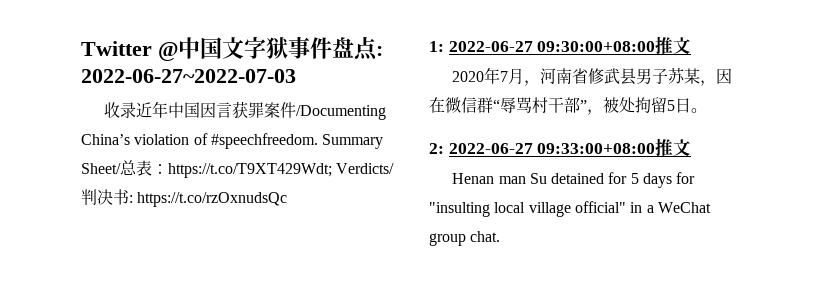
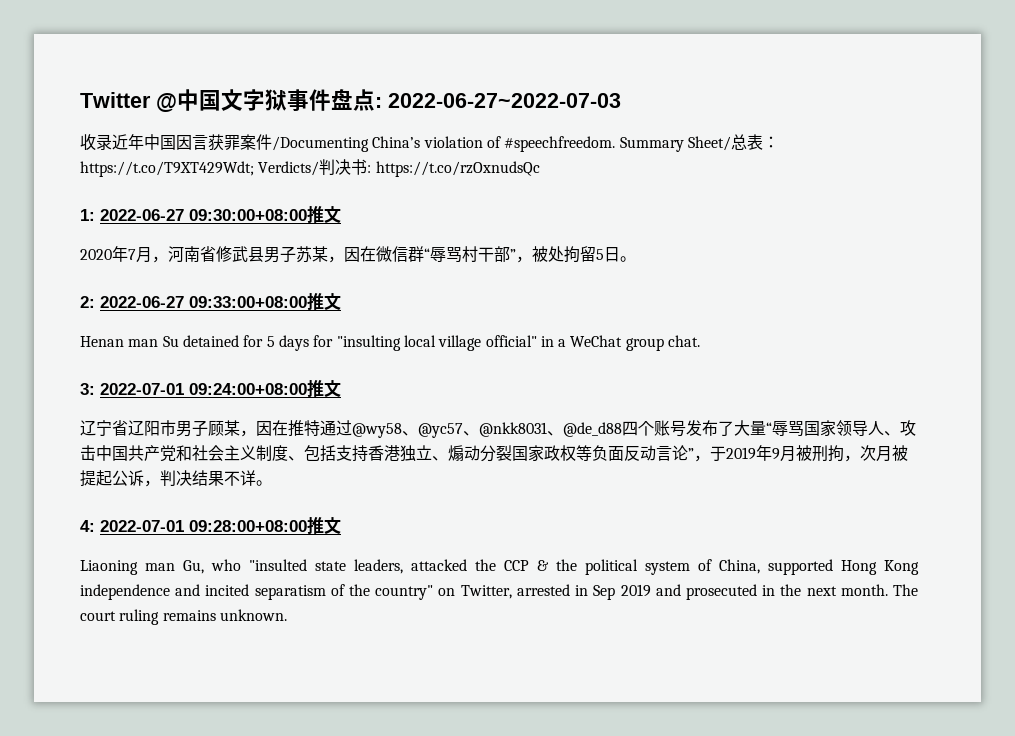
(501, 236) none -> [80,380,341,398] [80,420,916,438] [80,445,908,462] [80,470,272,487] [80,517,341,535] [80,559,919,575] [80,584,919,600] [80,609,287,625] // 3: 2022-07-01 09:24:00+08:00推文 // 辽宁省辽阳市男子顾某，因在推特通过@wy58、@yc57、@nkk8031、@de_d88四个账号发布了大量“辱骂国家领导人、攻击中国共产党和社会主义制度、包括支持香港独立、煽动分裂国家政权等负面反动言论”，于2019年9月被刑拘，次月被提起公诉，判决结果不详。 // 4: 2022-07-01 09:28:00+08:00推文 // Liaoning man Gu, who "insulted state leaders, attacked the CCP & the political system of China, supported Hong Kong independence and incited separatism of the country" on Twitter, arrested in Sep 2019 and prosecuted in the next month. The court ruling remains unknown.

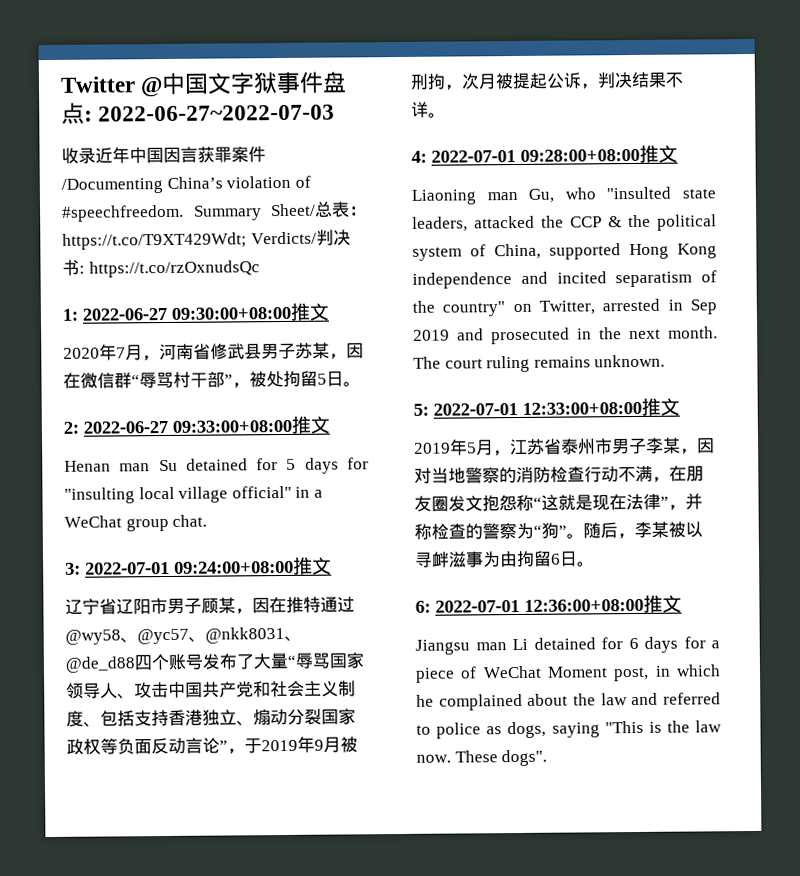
(287, 615) none -> [413,397,680,416] [414,437,715,457] [414,465,704,484] [414,493,703,512] [414,521,703,540] [414,550,595,568] [415,594,682,613] [415,636,720,655] [415,664,721,683] [416,692,721,711] [416,720,722,739] [416,749,548,767] // 5: 2022-07-01 12:33:00+08:00推文 // 2019年5月，江苏省泰州市男子李某，因对当地警察的消防检查行动不满，在朋友圈发文抱怨称“这就是现在法律”，并称检查的警察为“狗”。随后，李某被以寻衅滋事为由拘留6日。 // 6: 2022-07-01 12:36:00+08:00推文 // Jiangsu man Li detained for 6 days for a piece of WeChat Moment post, in which he complained about the law and referred to police as dogs, saying "This is the law now. These dogs".

